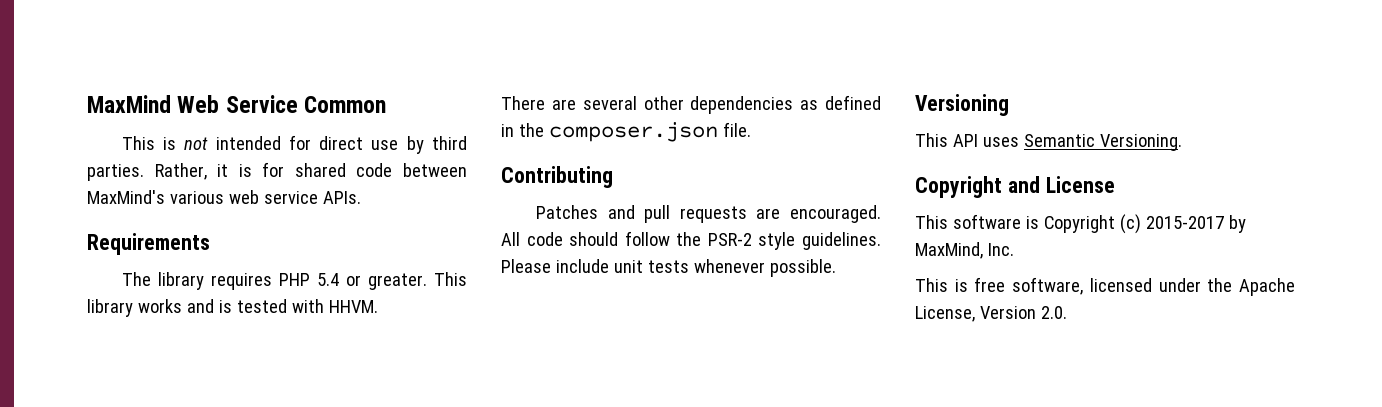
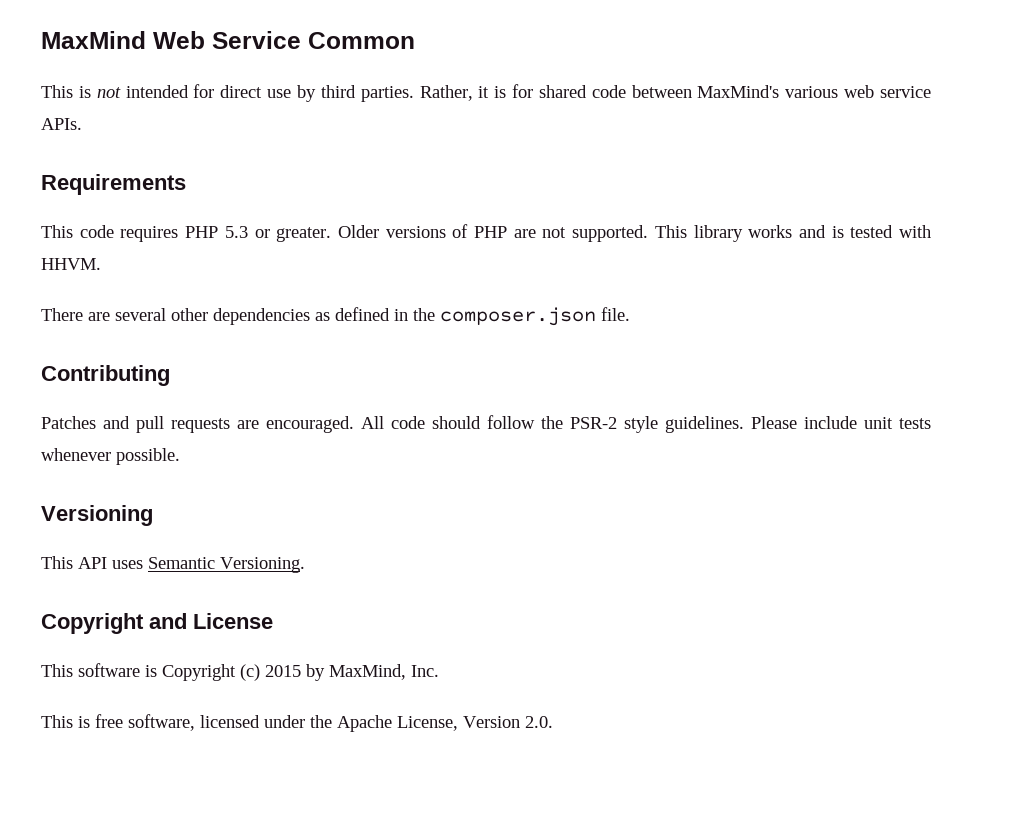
[121,272,204,290] The library -> [41,225,114,238] This code
[316,273,339,286] 5.4 -> [224,226,248,238] 5.3
(427, 281) none -> [337,224,649,242] Older versions of PHP are not supported.
[1145,216,1224,229] 2015-2017 -> [265,665,301,677] 2015

